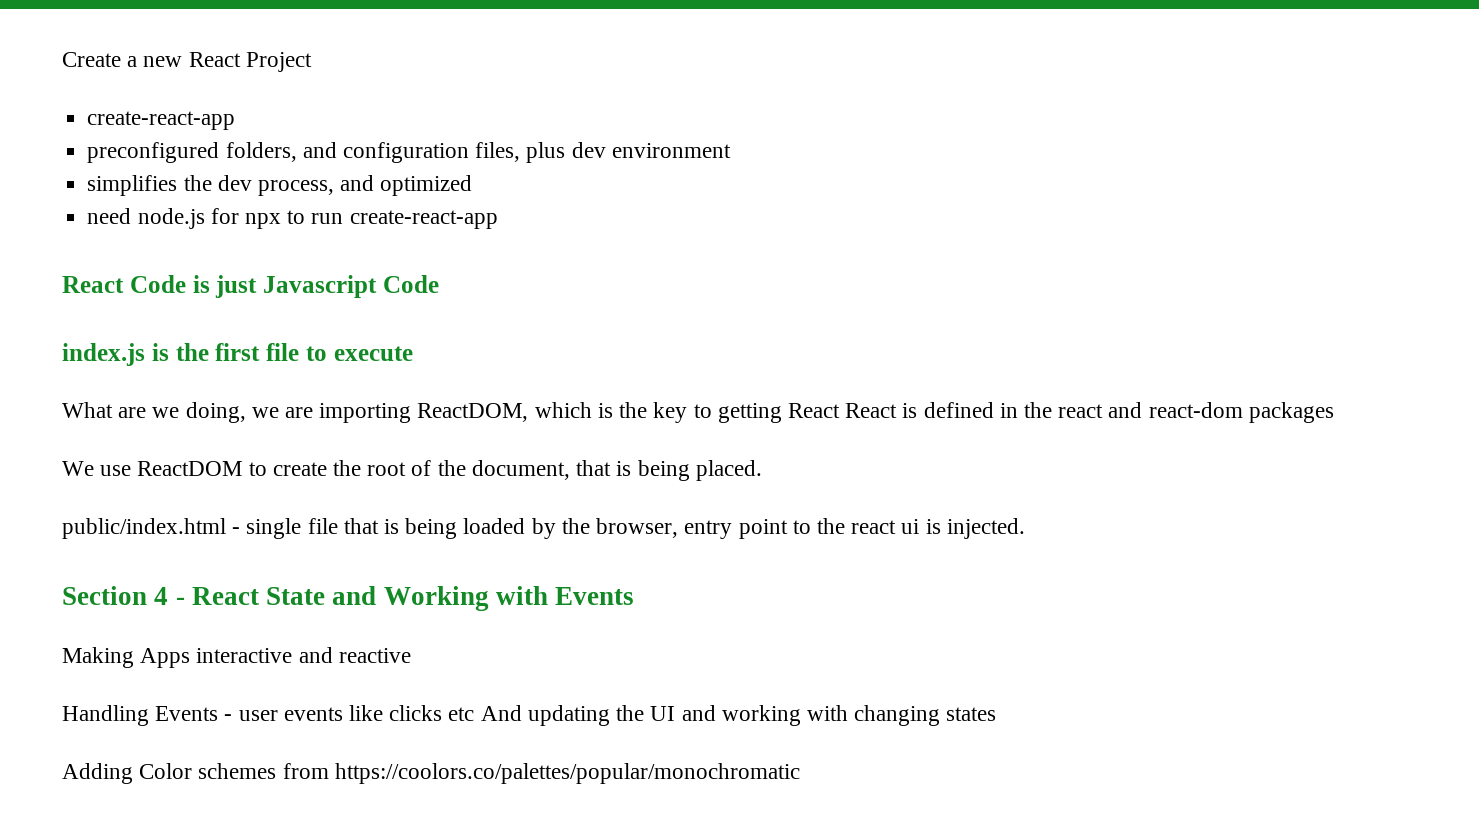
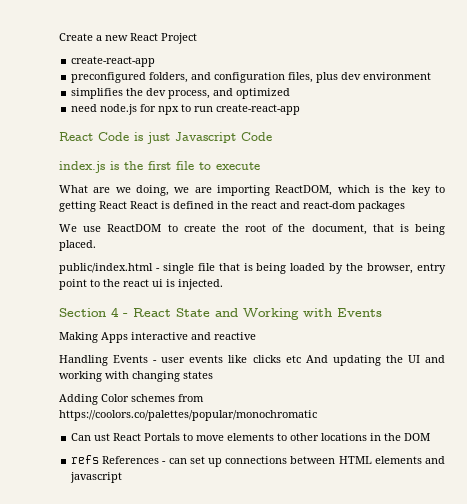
(800, 773) none -> [71,433,431,441] [71,455,445,467] [70,472,123,483] // Can ust React Portals to move elements to other locations in the DOM // refs References - can set up connections between HTML elements and javascript

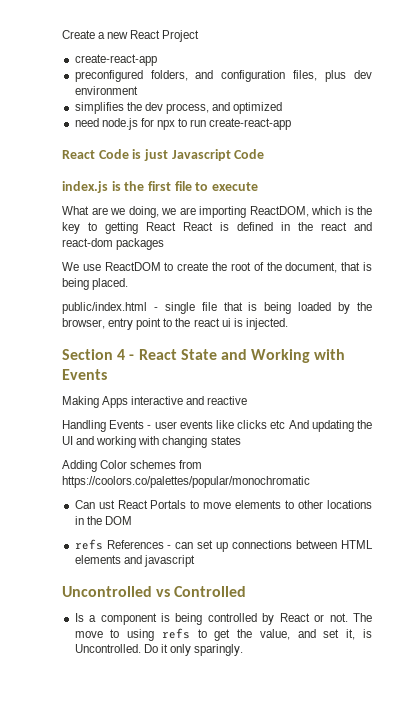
(123, 477) none -> [62,586,247,597] [74,613,372,625] [74,628,372,641] [74,644,244,656] // Uncontrolled vs Controlled // Is a component is being controlled by React or not. The move to using refs to get the value, and set it, is Uncontrolled. Do it only sparingly.

